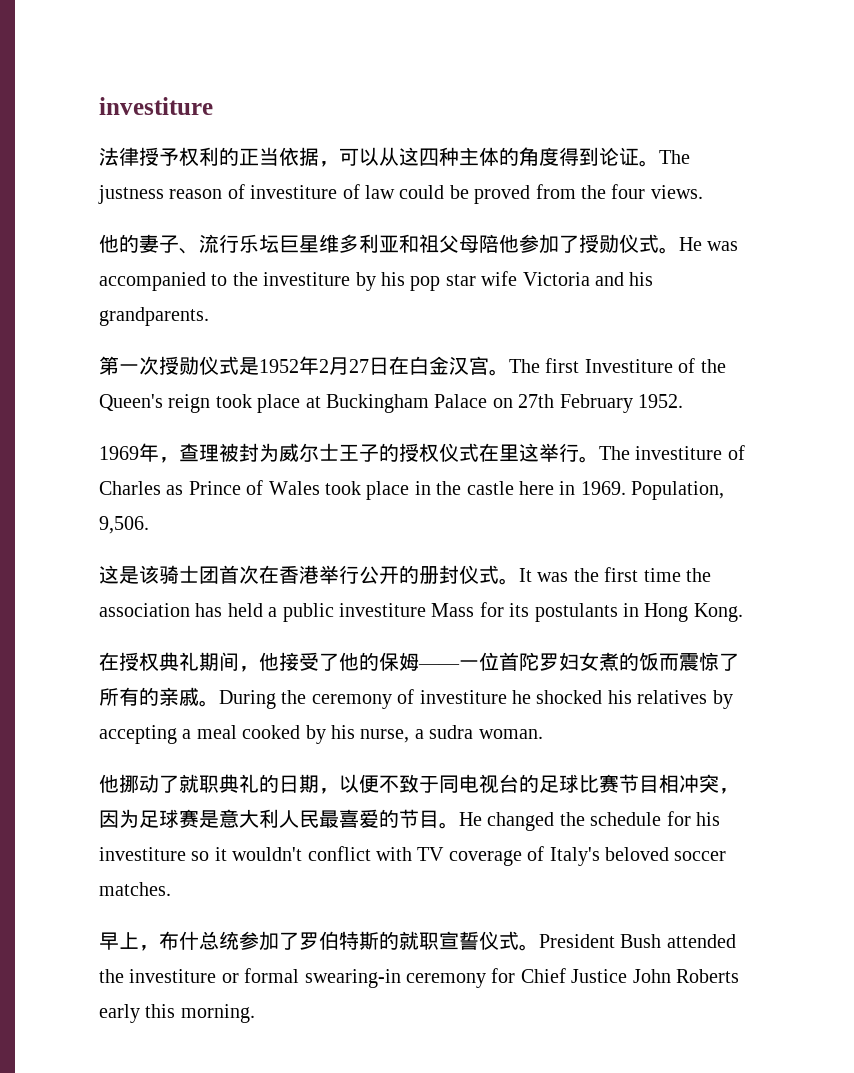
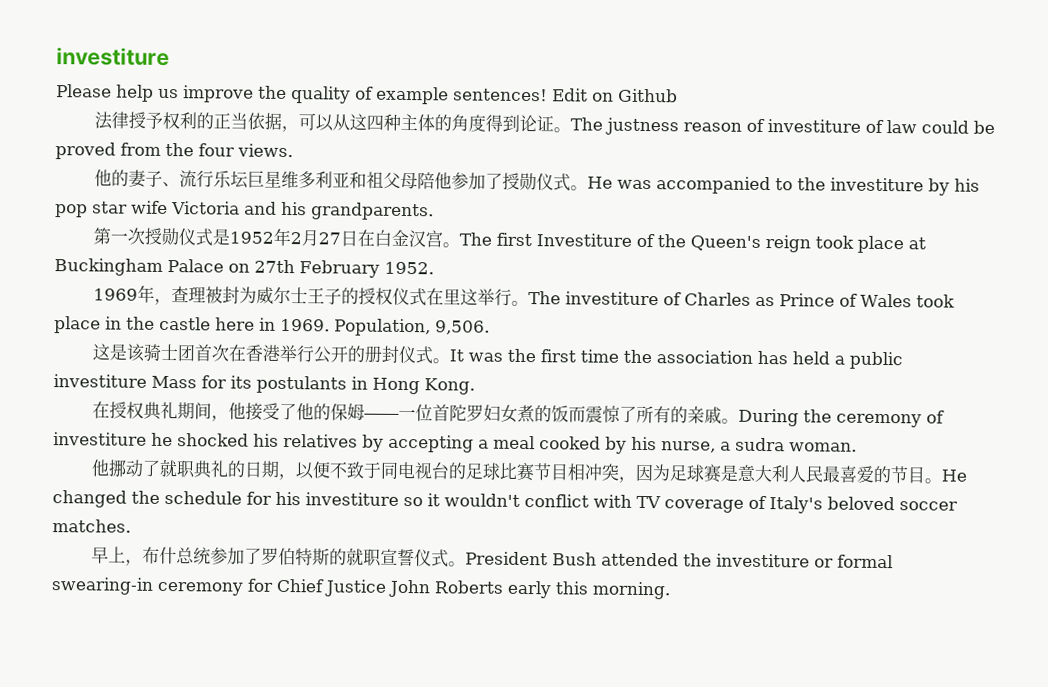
[99,97,213,115] investiture -> [56,47,170,67] [56,84,678,105] investiture // Please help us improve the quality of example sentences! Edit on Github

